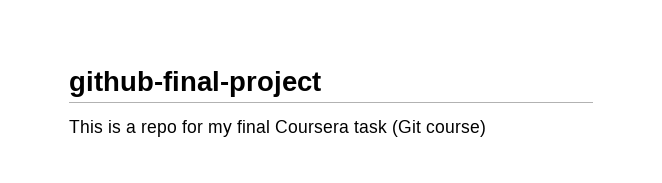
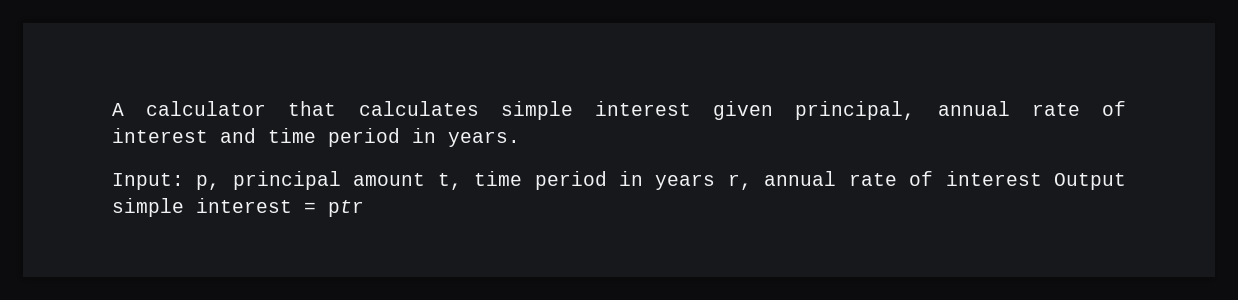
[69,71,321,97] [69,120,486,137] github-final-project // This is a repo for my final Coursera task (Git course) -> [112,101,1127,120] [112,128,520,147] [112,171,1126,190] [112,198,364,217] A calculator that calculates simple interest given principal, annual rate of interest and time period in years. // Input: p, principal amount t, time period in years r, annual rate of interest Output simple interest = ptr

